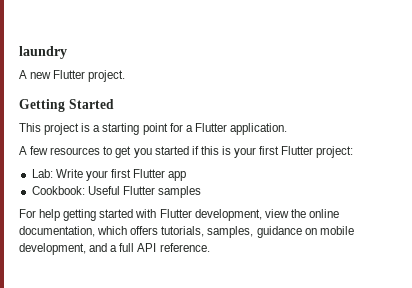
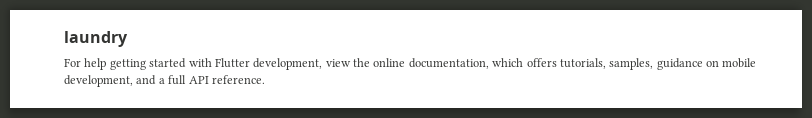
[19,70,126,82] [19,99,114,112] [19,123,287,135] [19,146,354,158] [31,169,187,181] [31,186,201,198] // A new Flutter project. // Getting Started // This project is a starting point for a Flutter application. // A few resources to get you started if this is your first Flutter project: // Lab: Write your first Flutter app // Cookbook: Useful Flutter samples -> (128, 39) none

